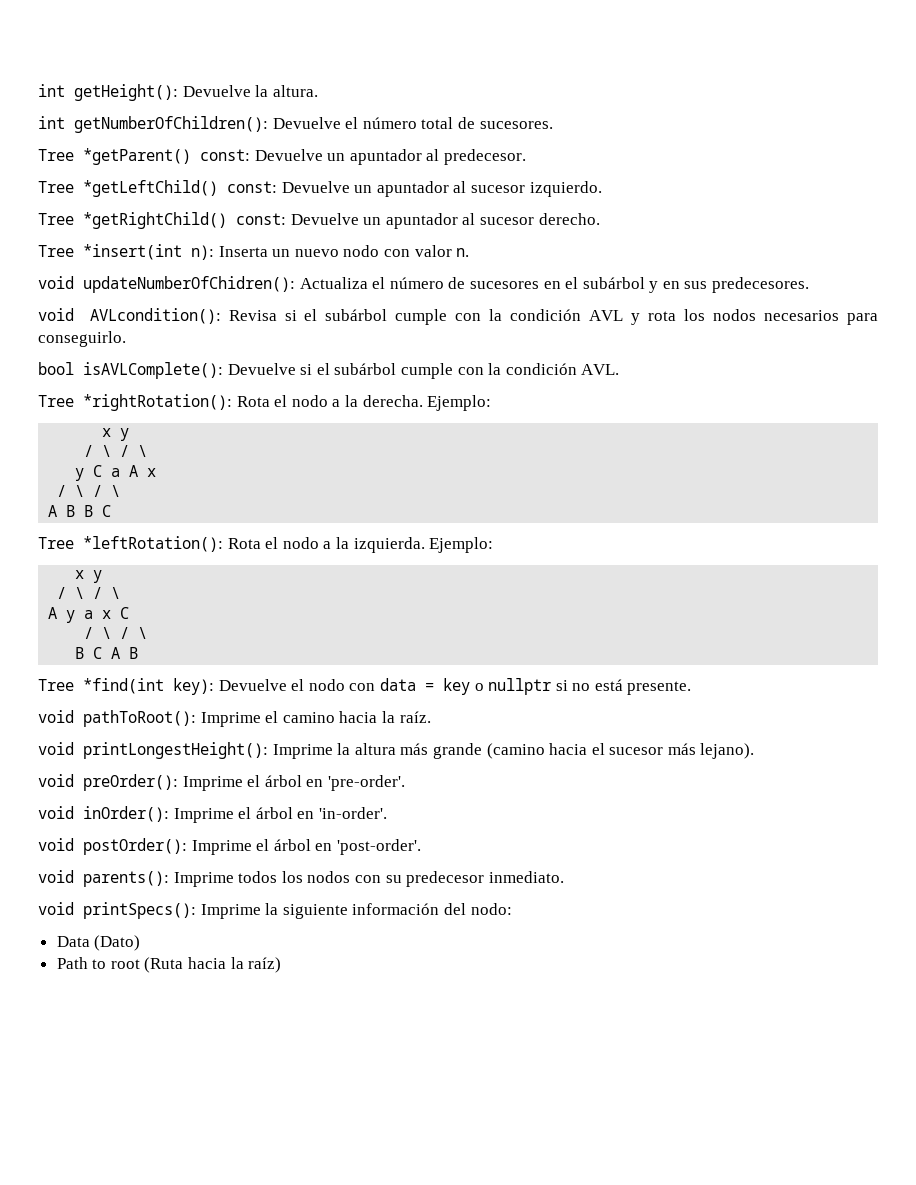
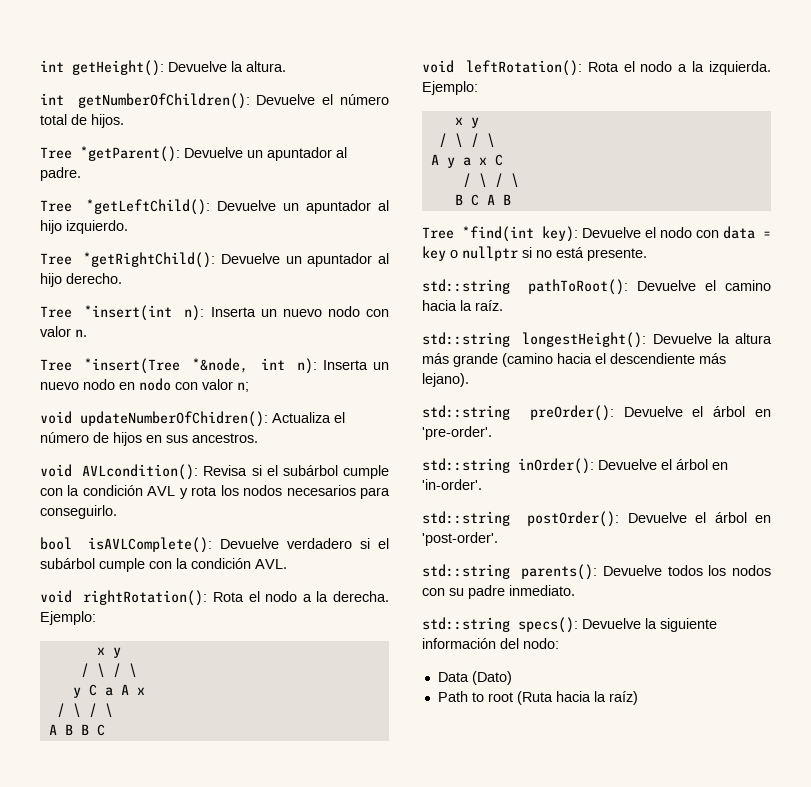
[479,121,553,129] [38,148,526,165] [38,180,525,197] sucesores. // Tree *getParent() const: Devuelve un apuntador al predecesor. // Tree *getLeftChild() const: Devuelve un apuntador al sucesor -> [91,114,124,128] [40,146,347,162] [40,167,81,181] [40,199,389,215] [40,220,62,234] hijos. // Tree *getParent(): Devuelve un apuntador al padre. // Tree *getLeftChild(): Devuelve un apuntador al hijo
[83,212,534,229] *getRightChild() const: Devuelve un apuntador al sucesor -> [83,252,389,268] [40,273,62,287] *getRightChild(): Devuelve un apuntador al hijo
(470, 252) none -> [40,358,389,374] [40,378,249,392] // Tree *insert(Tree *&node, int n): Inserta un nuevo nodo en nodo con valor n;
[469,277,659,293] sucesores en el subárbol y -> [113,432,142,446] hijos
[712,277,810,293] predecesores. -> [192,433,258,443] ancestros.
(296, 369) none -> [287,538,352,549] verdadero
[38,394,232,411] Tree *rightRotation(): -> [40,590,208,606] void rightRotation():
[38,536,223,552] Tree *leftRotation(): -> [422,60,582,76] void leftRotation():
[38,710,261,727] void pathToRoot(): Imprime -> [422,279,696,295] std::string pathToRoot(): Devuelve
[38,742,333,759] void printLongestHeight(): Imprime -> [422,332,712,348] std::string longestHeight(): Devuelve
[609,747,664,755] sucesor -> [610,353,695,364] descendiente
[38,774,243,791] void preOrder(): Imprime -> [422,405,683,421] std::string preOrder(): Devuelve
[38,806,234,823] void inOrder(): Imprime -> [422,458,657,474] std::string inOrder(): Devuelve
[38,838,252,855] void postOrder(): Imprime -> [422,511,687,527] std::string postOrder(): Devuelve
[38,870,234,887] void parents(): Imprime -> [422,564,662,580] std::string parents(): Devuelve
[406,871,485,887] predecesor -> [468,585,505,599] padre
[38,902,261,919] void printSpecs(): Imprime -> [422,617,641,633] std::string specs(): Devuelve

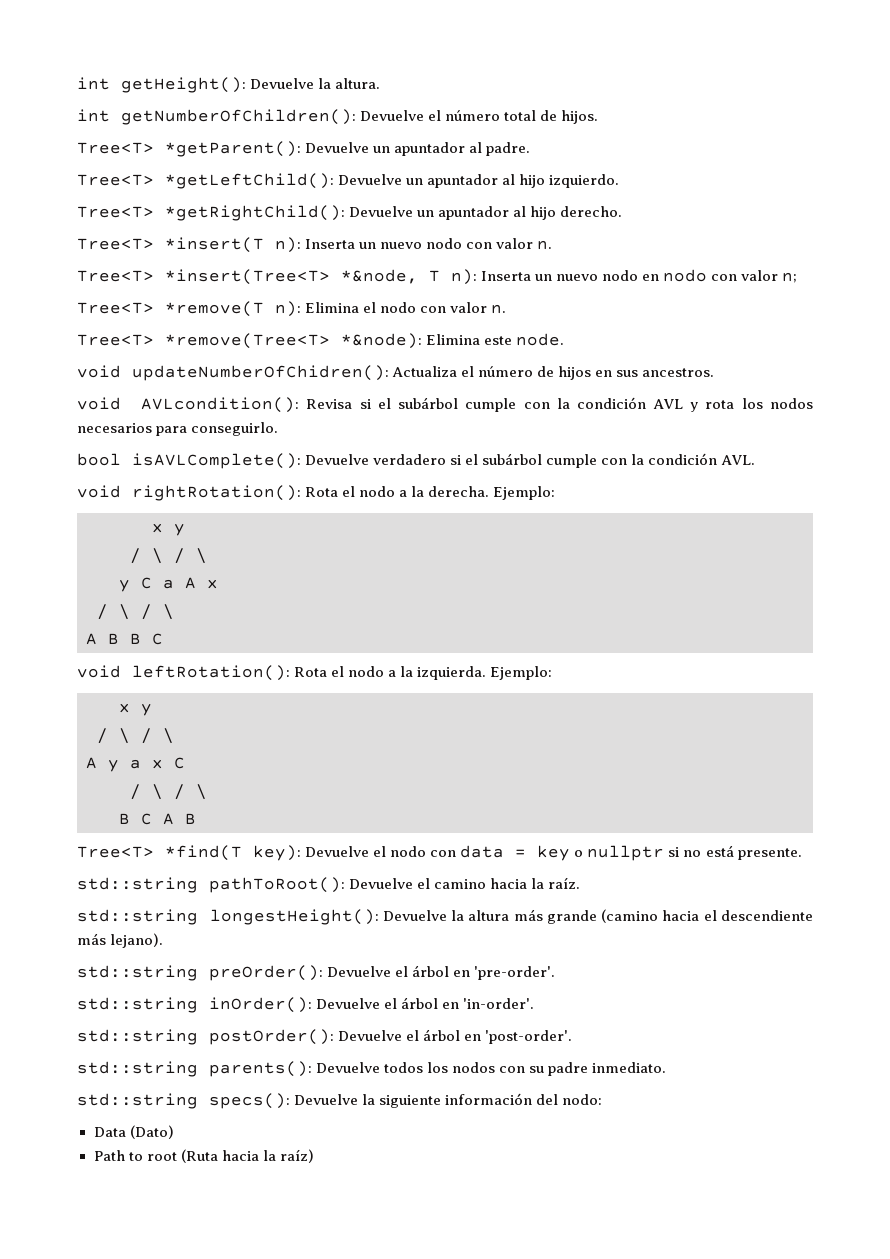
[40,147,72,159] Tree -> [77,142,154,154] Tree<T>
[40,200,72,212] Tree -> [77,174,154,186] Tree<T>
[40,253,72,265] Tree -> [77,206,154,218] Tree<T>
[40,305,173,321] Tree *insert(int -> [77,237,264,253] Tree<T> *insert(T
[40,358,285,374] Tree *insert(Tree *&node, int -> [77,269,440,285] Tree<T> *insert(Tree<T> *&node, T
(249, 387) none -> [77,301,507,317] [77,333,565,349] // Tree<T> *remove(T n): Elimina el nodo con valor n. // Tree<T> *remove(Tree<T> *&node): Elimina este node.
[422,226,534,242] Tree *find(int -> [77,845,242,861] Tree<T> *find(T

